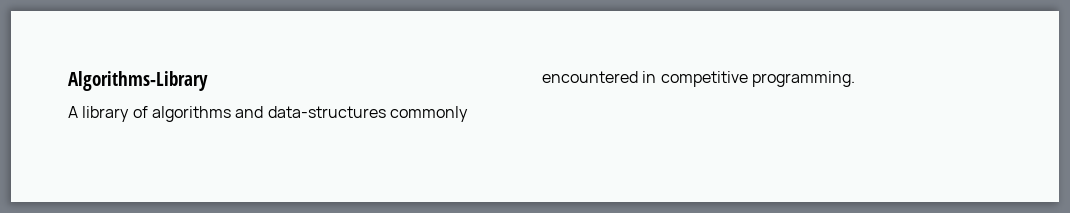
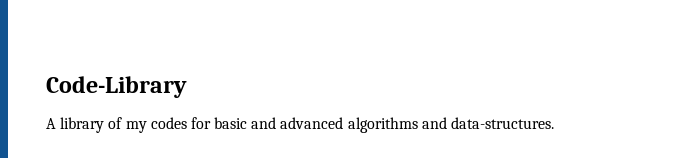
[68,71,208,91] Algorithms-Library -> [46,76,187,98] Code-Library
[151,106,468,122] [542,71,855,87] algorithms and data-structures commonly encountered in competitive programming. -> [125,117,555,133] my codes for basic and advanced algorithms and data-structures.

